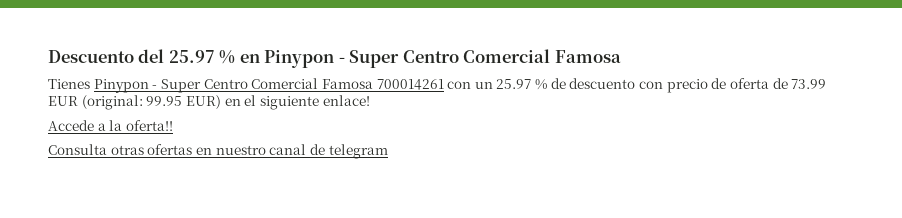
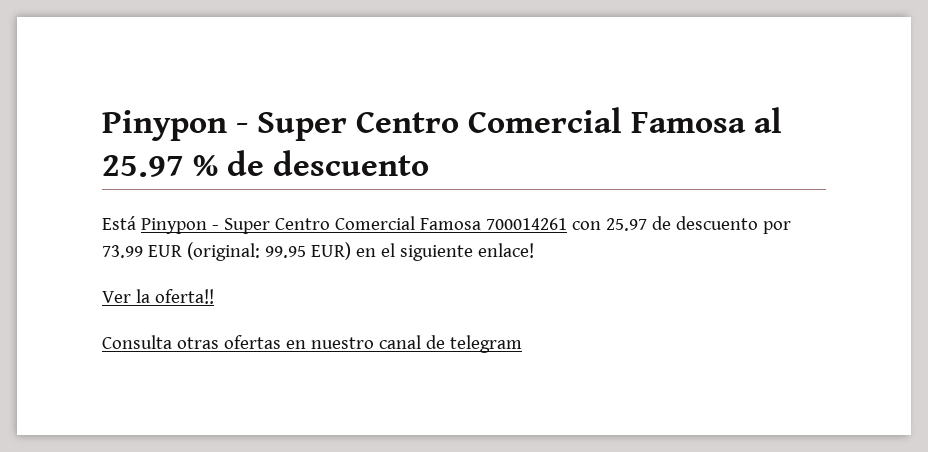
[48,49,621,68] [48,79,90,89] Descuento del 25.97 % en Pinypon - Super Centro Comercial Famosa // Tienes -> [102,107,783,141] [102,150,430,177] [102,216,136,230] Pinypon - Super Centro Comercial Famosa al 25.97 % de descuento // Está
[474,78,788,93] un 25.97 % de descuento con precio de oferta de -> [605,216,791,234] 25.97 de descuento por
[48,120,106,131] Accede a -> [102,291,131,303] Ver

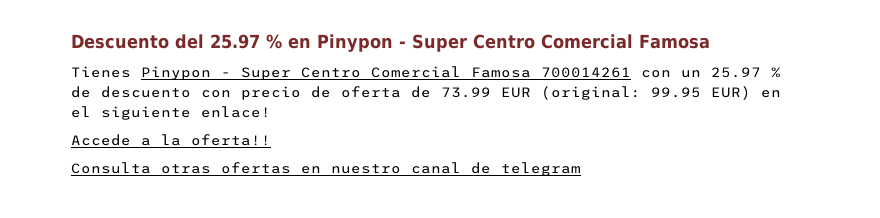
[102,107,783,141] [102,150,430,177] [102,216,136,230] Pinypon - Super Centro Comercial Famosa al 25.97 % de descuento // Está -> [71,34,710,52] [71,66,131,78] Descuento del 25.97 % en Pinypon - Super Centro Comercial Famosa // Tienes
[605,216,791,234] 25.97 de descuento por -> [681,67,781,78] [71,86,431,100] un 25.97 % de descuento con precio de oferta de
[102,291,131,303] Ver -> [71,134,151,146] Accede a

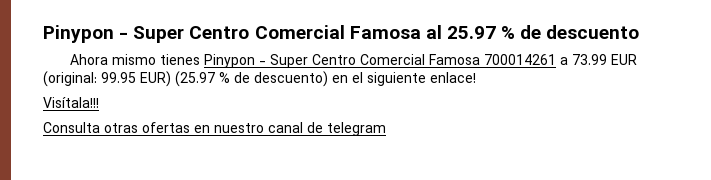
[71,34,710,52] [71,66,131,78] Descuento del 25.97 % en Pinypon - Super Centro Comercial Famosa // Tienes -> [43,25,640,43] [70,54,201,65] Pinypon - Super Centro Comercial Famosa al 25.97 % de descuento // Ahora mismo tienes
[641,67,781,78] [71,86,431,100] con un 25.97 % de descuento con precio de oferta de -> [560,57,569,65] a
(751, 93) none -> [175,71,328,87] (25.97 % de descuento)
[71,134,271,146] Accede a la oferta!! -> [43,97,99,108] Visítala!!!

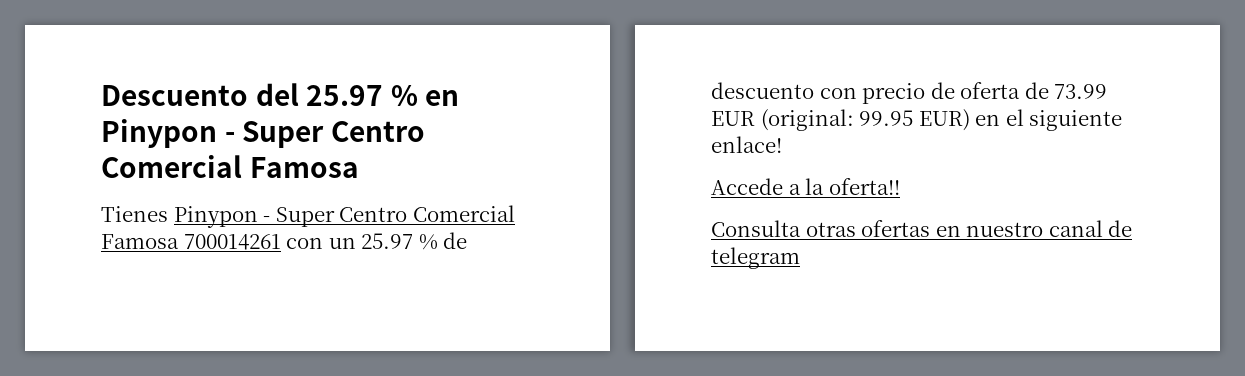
[43,25,640,43] [70,54,201,65] Pinypon - Super Centro Comercial Famosa al 25.97 % de descuento // Ahora mismo tienes -> [101,83,460,106] [101,119,425,148] [101,155,359,178] [101,206,168,222] Descuento del 25.97 % en Pinypon - Super Centro Comercial Famosa // Tienes
[560,57,569,65] a -> [286,232,468,250] [711,82,1049,104] con un 25.97 % de descuento con precio de oferta de
[175,71,328,87] (25.97 % de descuento) -> (970, 120) none
[43,97,99,108] Visítala!!! -> [711,178,900,195] Accede a la oferta!!

